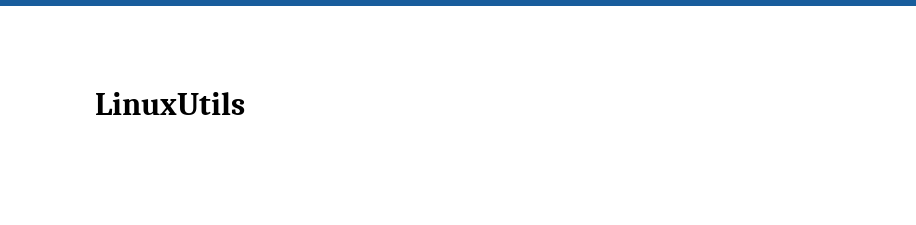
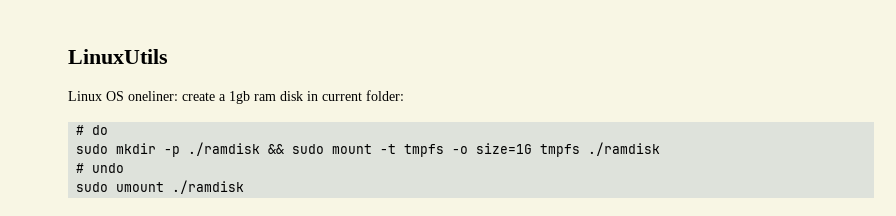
(245, 103) none -> [68,90,404,104] [76,125,109,135] [76,142,661,157] [76,163,125,173] [76,180,245,194] // Linux OS oneliner: create a 1gb ram disk in current folder: // # do // sudo mkdir -p ./ramdisk && sudo mount -t tmpfs -o size=1G tmpfs ./ramdisk // # undo // sudo umount ./ramdisk

